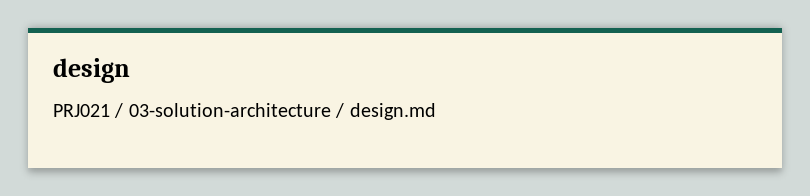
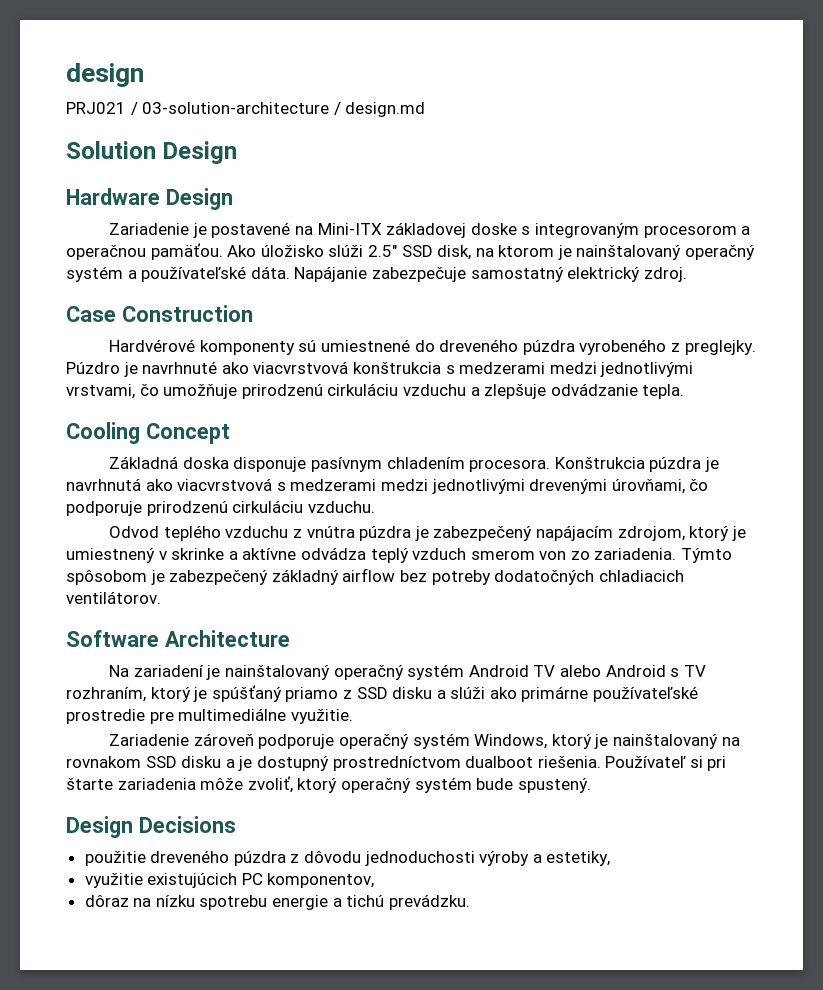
(436, 111) none -> [66,141,238,164] [66,188,233,210] [109,222,751,238] [66,243,756,260] [66,266,687,282] [66,305,253,322] [109,339,756,355] [66,361,694,377] [66,383,685,399] [66,422,230,444] [109,456,719,472] [66,478,709,494] [66,500,375,516] [109,525,746,541] [66,547,733,563] [66,568,684,585] [66,591,161,604] [66,630,290,647] [109,664,706,680] [66,685,699,702] [66,708,353,724] [109,733,740,749] [66,756,727,771] [66,776,591,793] [66,816,236,838] [84,850,611,866] [84,873,375,888] [84,894,470,910] // Solution Design // Hardware Design // Zariadenie je postavené na Mini-ITX základovej doske s integrovaným procesorom a operačnou pamäťou. Ako úložisko slúži 2.5" SSD disk, na ktorom je nainštalovaný operačný systém a používateľské dáta. Napájanie zabezpečuje samostatný elektrický zdroj. // Case Construction // Hardvérové komponenty sú umiestnené do dreveného púzdra vyrobeného z preglejky. Púzdro je navrhnuté ako viacvrstvová konštrukcia s medzerami medzi jednotlivými vrstvami, čo umožňuje prirodzenú cirkuláciu vzduchu a zlepšuje odvádzanie tepla. // Cooling Concept // Základná doska disponuje pasívnym chladením procesora. Konštrukcia púzdra je navrhnutá ako viacvrstvová s medzerami medzi jednotlivými drevenými úrovňami, čo podporuje prirodzenú cirkuláciu vzduchu. // Odvod teplého vzduchu z vnútra púzdra je zabezpečený napájacím zdrojom, ktorý je umiestnený v skrinke a aktívne odvádza teplý vzduch smerom von zo zariadenia. Týmto spôsobom je zabezpečený základný airflow bez potreby dodatočných chladiacich ventilátorov. // Software Architecture // Na zariadení je nainštalovaný operačný systém Android TV alebo Android s TV rozhraním, ktorý je spúšťaný priamo z SSD disku a slúži ako primárne používateľské prostredie pre multimediálne využitie. // Zariadenie zároveň podporuje operačný systém Windows, ktorý je nainštalovaný na rovnakom SSD disku a je dostupný prostredníctvom dualboot riešenia. Používateľ si pri štarte zariadenia môže zvoliť, ktorý operačný systém bude spustený. // Design Decisions // použitie dreveného púzdra z dôvodu jednoduchosti výroby a estetiky, // využitie existujúcich PC komponentov, // dôraz na nízku spotrebu energie a tichú prevádzku.

